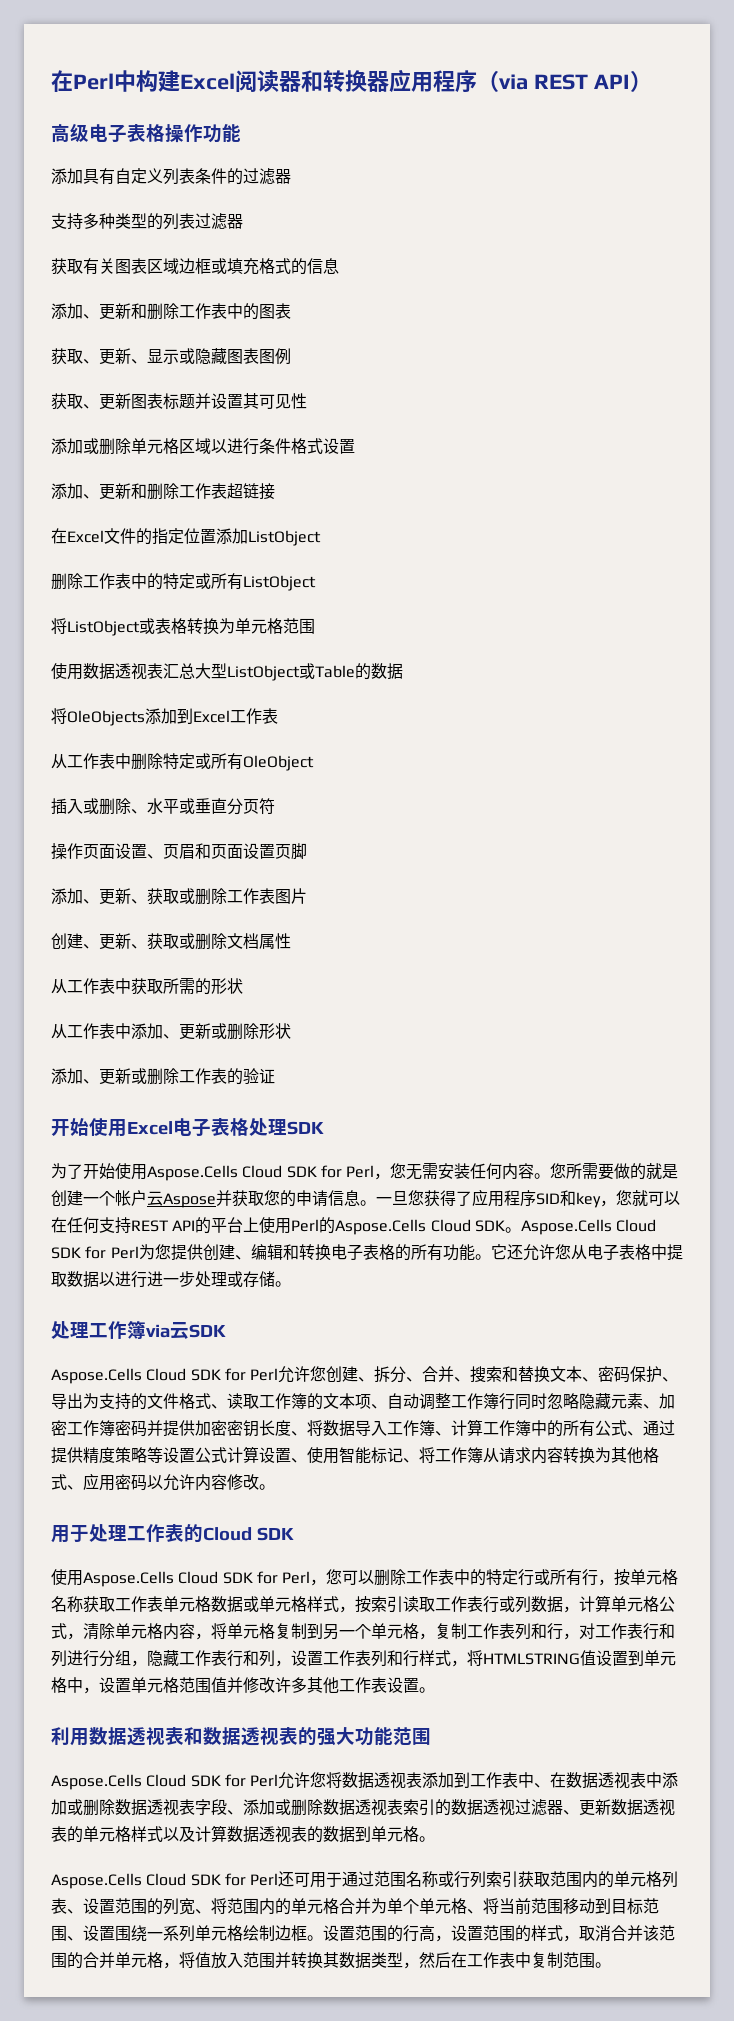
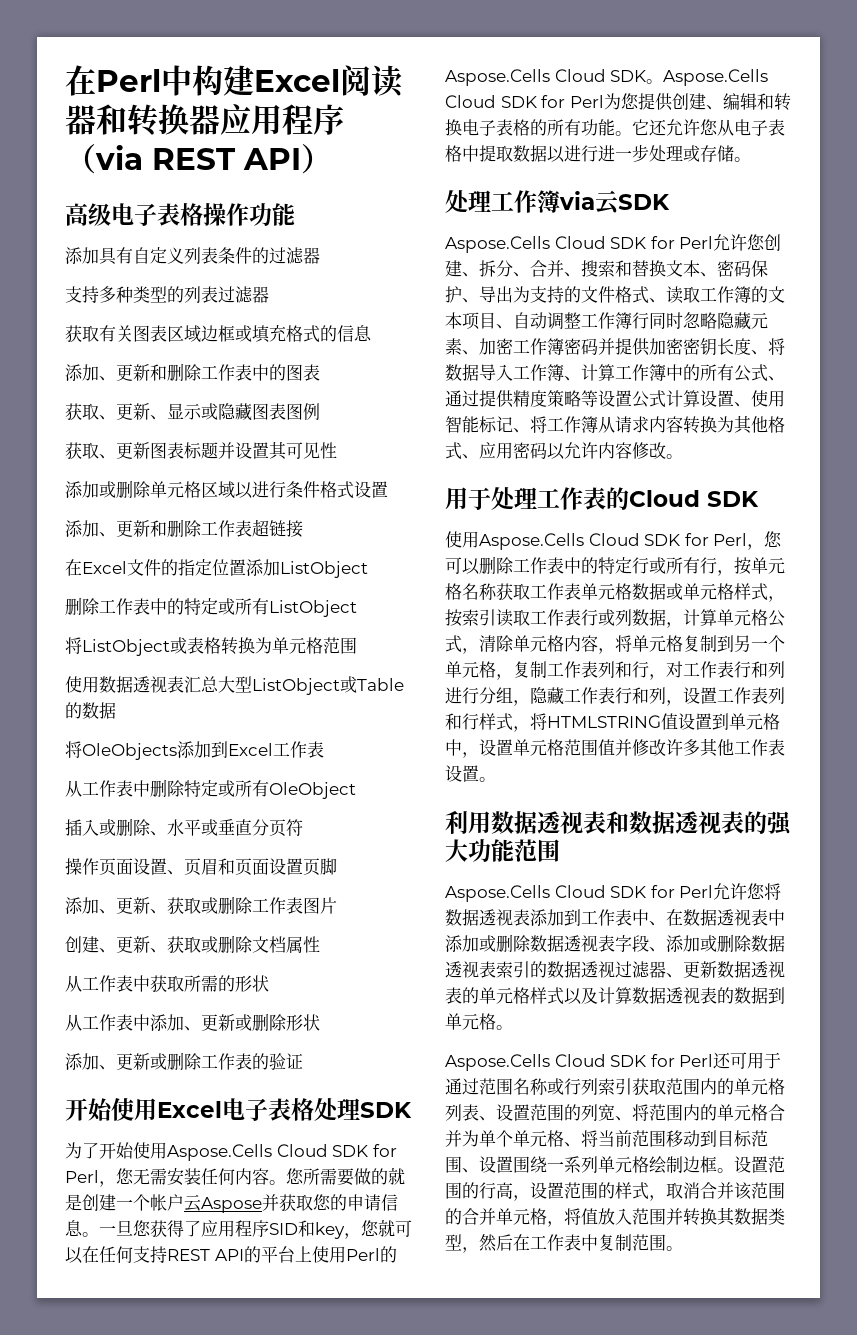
(371, 1401) none -> [479,312,496,329] 目

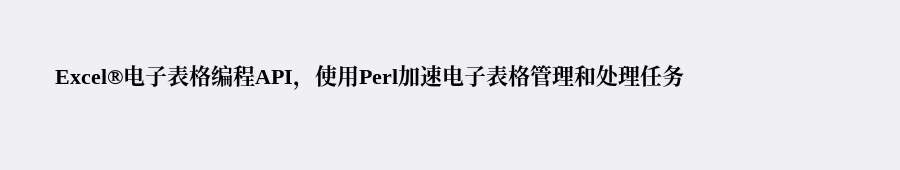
[65,65,403,97] [65,104,344,136] [65,144,332,174] [65,203,295,226] [65,247,320,265] [65,286,269,303] [65,324,372,343] [65,363,320,381] [65,403,320,421] [65,441,337,460] [65,480,388,499] [65,519,303,538] [65,559,368,578] [65,597,357,617] [65,637,357,656] [65,676,404,695] [65,702,116,719] [65,741,324,760] [65,779,356,799] [65,818,303,837] [65,858,337,876] [65,896,337,914] [65,935,320,953] [65,975,269,992] [65,1013,320,1031] [65,1052,303,1070] [65,1098,412,1121] [65,1142,397,1161] [65,1167,405,1187] [65,1194,398,1213] [65,1219,412,1239] [65,1246,397,1264] [445,69,769,86] [445,93,791,111] [445,119,785,136] [445,144,751,163] [445,190,670,215] [445,234,782,253] [445,260,768,277] [445,286,785,304] [445,312,768,330] [445,338,785,356] [445,364,785,382] [445,390,785,408] [445,415,785,434] [445,442,683,460] [445,487,759,510] [445,531,783,550] [445,556,785,576] [445,583,785,602] [445,609,785,628] [445,635,785,654] [445,661,785,680] [445,687,785,706] [445,713,780,732] [445,738,785,758] [445,765,496,782] [445,810,792,836] [445,839,560,862] [445,883,782,902] [445,909,785,926] [445,934,785,952] [445,961,785,978] [445,987,785,1005] [445,1013,513,1030] [445,1052,782,1071] [445,1078,785,1095] [445,1104,785,1121] [445,1130,768,1147] [445,1156,785,1174] [445,1182,785,1201] [445,1207,785,1227] [445,1234,683,1253] 在Perl中构建Excel阅读器和转换器应用程序（via REST API） // 高级电子表格操作功能 // 添加具有自定义列表条件的过滤器 // 支持多种类型的列表过滤器 // 获取有关图表区域边框或填充格式的信息 // 添加、更新和删除工作表中的图表 // 获取、更新、显示或隐藏图表图例 // 获取、更新图表标题并设置其可见性 // 添加或删除单元格区域以进行条件格式设置 // 添加、更新和删除工作表超链接 // 在Excel文件的指定位置添加ListObject // 删除工作表中的特定或所有ListObject // 将ListObject或表格转换为单元格范围 // 使用数据透视表汇总大型ListObject或Table的数据 // 将OleObjects添加到Excel工作表 // 从工作表中删除特定或所有OleObject // 插入或删除、水平或垂直分页符 // 操作页面设置、页眉和页面设置页脚 // 添加、更新、获取或删除工作表图片 // 创建、更新、获取或删除文档属性 // 从工作表中获取所需的形状 // 从工作表中添加、更新或删除形状 // 添加、更新或删除工作表的验证 // 开始使用Excel电子表格处理SDK // 为了开始使用Aspose.Cells Cloud SDK for Perl，您无需安装任何内容。您所需要做的就是创建一个帐户云Aspose并获取您的申请信息。一旦您获得了应用程序SID和key，您就可以在任何支持REST API的平台上使用Perl的Aspose.Cells Cloud SDK。Aspose.Cells Cloud SDK for Perl为您提供创建、编辑和转换电子表格的所有功能。它还允许您从电子表格中提取数据以进行进一步处理或存储。 // 处理工作簿via云SDK // Aspose.Cells Cloud SDK for Perl允许您创建、拆分、合并、搜索和替换文本、密码保护、导出为支持的文件格式、读取工作簿的文本项目、自动调整工作簿行同时忽略隐藏元素、加密工作簿密码并提供加密密钥长度、将数据导入工作簿、计算工作簿中的所有公式、通过提供精度策略等设置公式计算设置、使用智能标记、将工作簿从请求内容转换为其他格式、应用密码以允许内容修改。 // 用于处理工作表的Cloud SDK // 使用Aspose.Cells Cloud SDK for Perl，您可以删除工作表中的特定行或所有行，按单元格名称获取工作表单元格数据或单元格样式，按索引读取工作表行或列数据，计算单元格公式，清除单元格内容，将单元格复制到另一个单元格，复制工作表列和行，对工作表行和列进行分组，隐藏工作表行和列，设置工作表列和行样式，将HTMLSTRING值设置到单元格中，设置单元格范围值并修改许多其他工作表设置。 // 利用数据透视表和数据透视表的强大功能范围 // Aspose.Cells Cloud SDK for Perl允许您将数据透视表添加到工作表中、在数据透视表中添加或删除数据透视表字段、添加或删除数据透视表索引的数据透视过滤器、更新数据透视表的单元格样式以及计算数据透视表的数据到单元格。 // Aspose.Cells Cloud SDK for Perl还可用于通过范围名称或行列索引获取范围内的单元格列表、设置范围的列宽、将范围内的单元格合并为单个单元格、将当前范围移动到目标范围、设置围绕一系列单元格绘制边框。设置范围的行高，设置范围的样式，取消合并该范围的合并单元格，将值放入范围并转换其数据类型，然后在工作表中复制范围。 -> [55,65,684,90] Excel®电子表格编程API，使用Perl加速电子表格管理和处理任务

